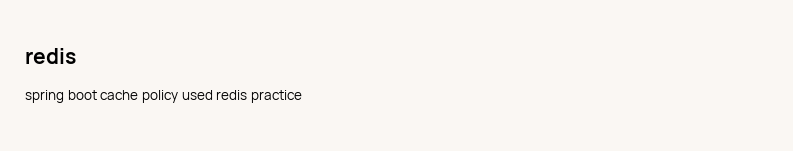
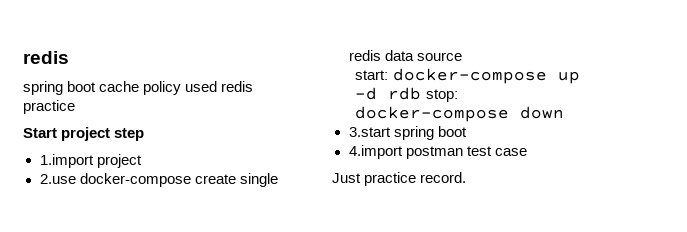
(302, 96) none -> [23,127,145,141] [39,154,142,168] [39,173,278,187] [348,50,462,61] [355,68,580,84] [355,87,458,102] [355,106,565,122] [348,126,467,140] [348,145,527,159] [332,172,467,186] // Start project step // 1.import project // 2.use docker-compose create single redis data source // start: docker-compose up -d rdb stop: docker-compose down // 3.start spring boot // 4.import postman test case // Just practice record.

